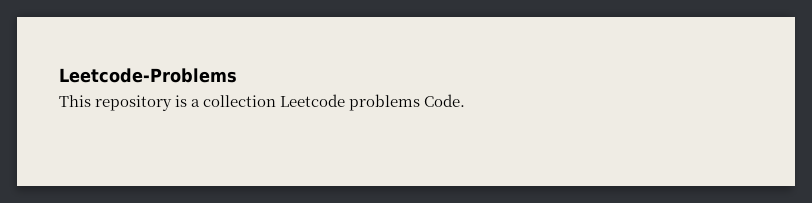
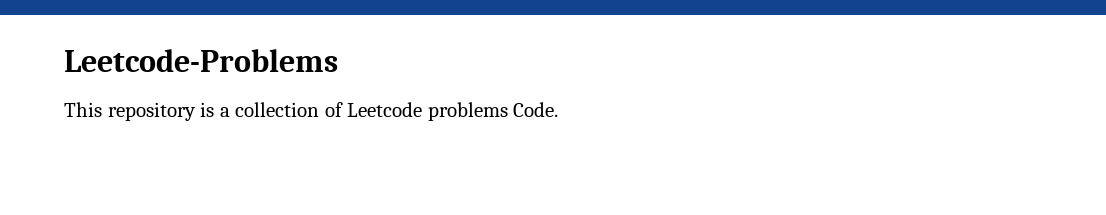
(277, 101) none -> [324,102,343,117] of

